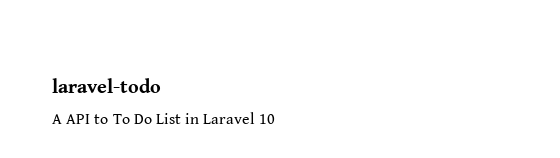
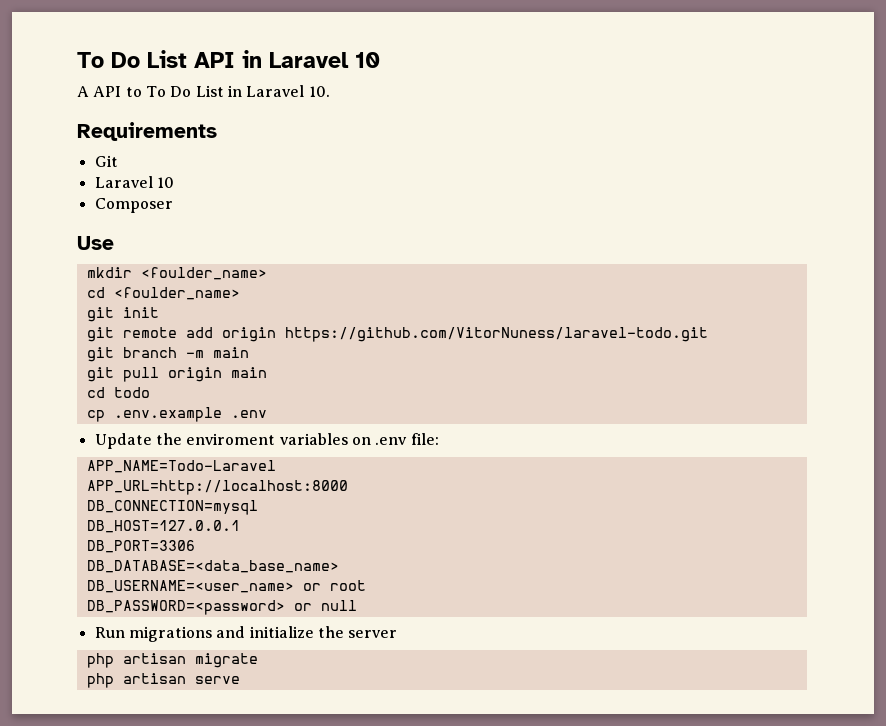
[52,78,161,93] laravel-todo -> [77,50,380,68] To Do List API in Laravel 10
[259,114,276,124] 10 -> [308,86,330,97] [77,122,217,141] [94,155,118,167] [94,176,174,188] [94,198,173,213] [77,236,114,250] [86,267,267,280] [86,287,240,300] [86,307,159,322] [86,327,708,342] [86,347,249,362] [86,367,267,382] [86,387,150,398] [86,407,267,422] [94,433,439,449] [86,460,276,473] [86,480,348,495] [86,500,258,515] [86,520,240,533] [86,540,195,553] [86,560,339,573] [86,580,366,593] [86,600,357,615] [94,626,398,642] [86,653,258,668] [86,673,240,688] 10. // Requirements // Git // Laravel 10 // Composer // Use // mkdir <foulder_name> // cd <foulder_name> // git init // git remote add origin https://github.com/VitorNuness/laravel-todo.git // git branch -m main // git pull origin main // cd todo // cp .env.example .env // Update the enviroment variables on .env file: // APP_NAME=Todo-Laravel // APP_URL=http://localhost:8000 // DB_CONNECTION=mysql // DB_HOST=127.0.0.1 // DB_PORT=3306 // DB_DATABASE=<data_base_name> // DB_USERNAME=<user_name> or root // DB_PASSWORD=<password> or null // Run migrations and initialize the server // php artisan migrate // php artisan serve

